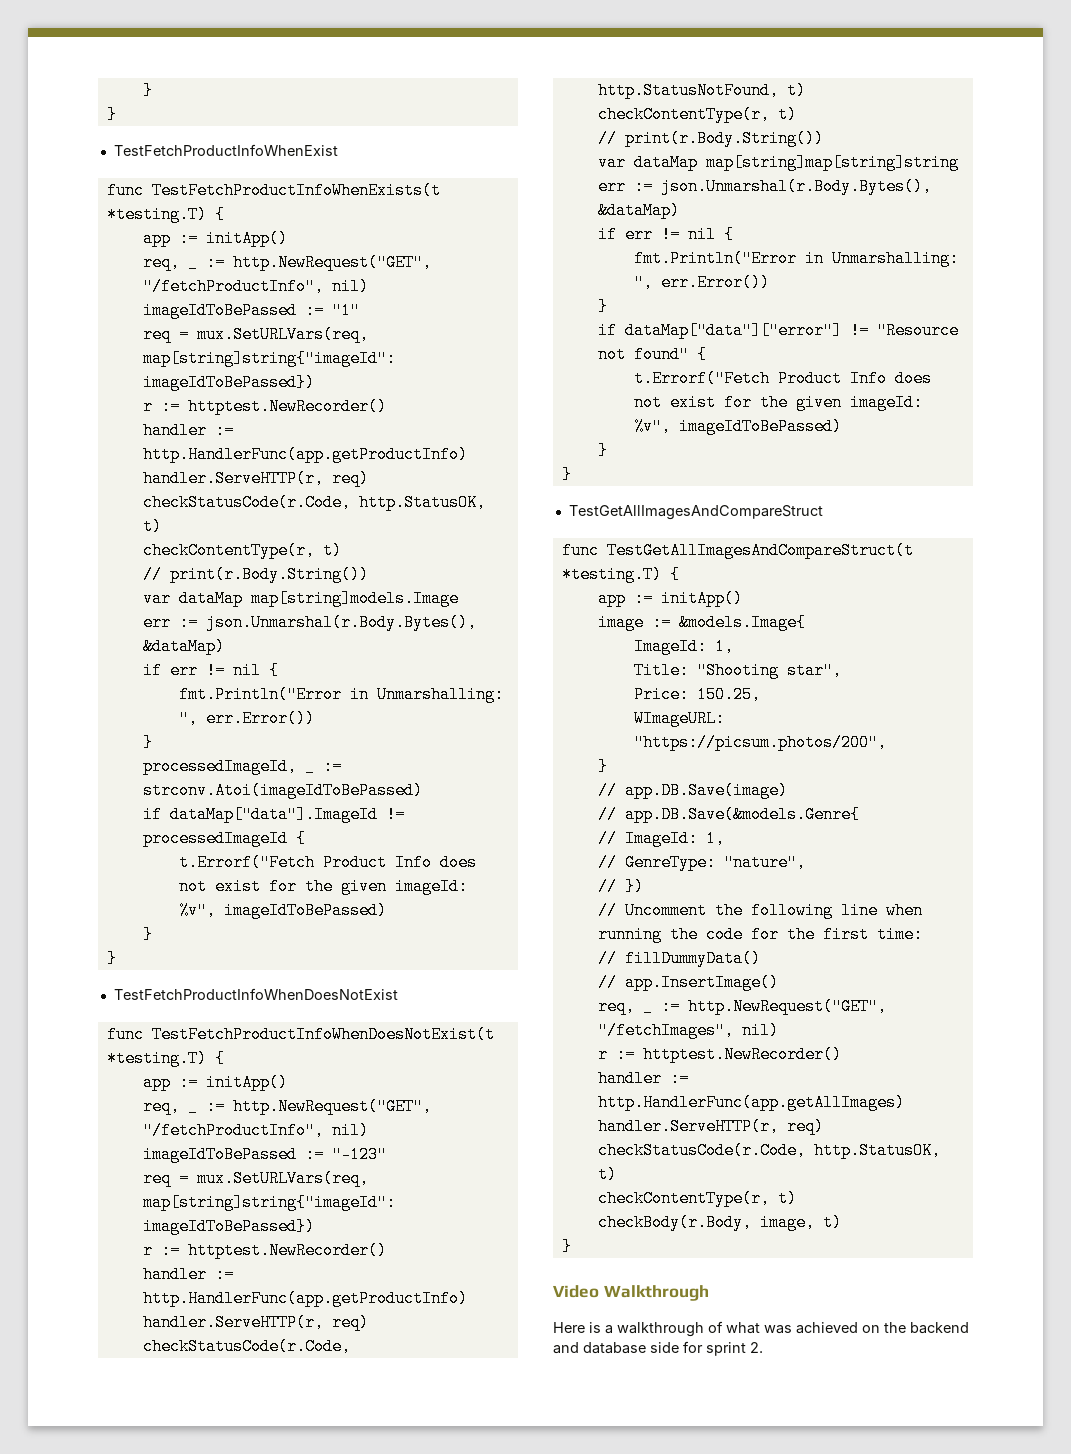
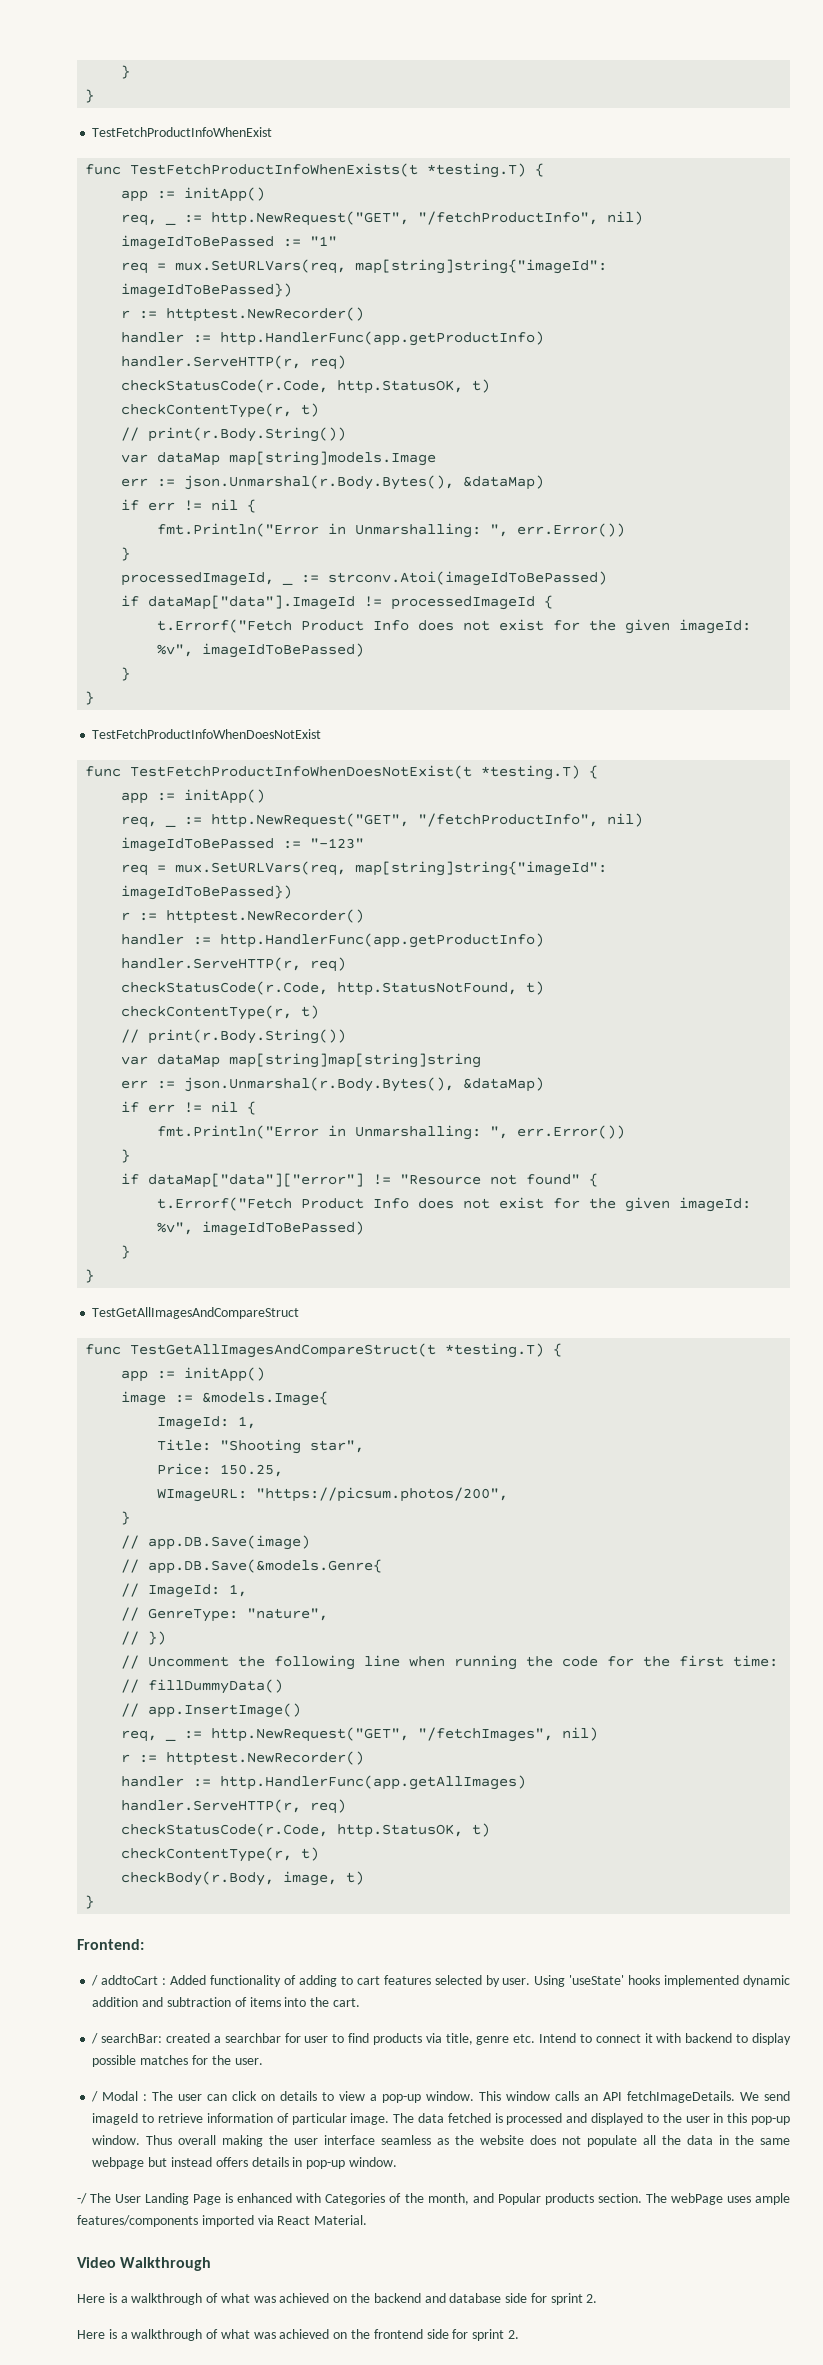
(572, 1246) none -> [77,1939,144,1950] [91,1975,790,1987] [92,1997,360,2007] [91,2033,791,2045] [92,2055,263,2067] [91,2091,791,2103] [92,2113,790,2125] [92,2135,790,2147] [92,2157,397,2169] [77,2193,790,2205] [77,2215,368,2227] // Frontend: // / addtoCart : Added functionality of adding to cart features selected by user. Using 'useState' hooks implemented dynamic addition and subtraction of items into the cart. // / searchBar: created a searchbar for user to find products via title, genre etc. Intend to connect it with backend to display possible matches for the user. // / Modal : The user can click on details to view a pop-up window. This window calls an API fetchImageDetails. We send imageId to retrieve information of particular image. The data fetched is processed and displayed to the user in this pop-up window. Thus overall making the user interface seamless as the website does not populate all the data in the same webpage but instead offers details in pop-up window. // -/ The User Landing Page is enhanced with Categories of the month, and Popular products section. The webPage uses ample features/components imported via React Material.
(763, 1347) none -> [77,2329,519,2341] // Here is a walkthrough of what was achieved on the frontend side for sprint 2.

